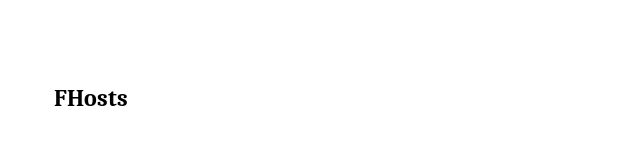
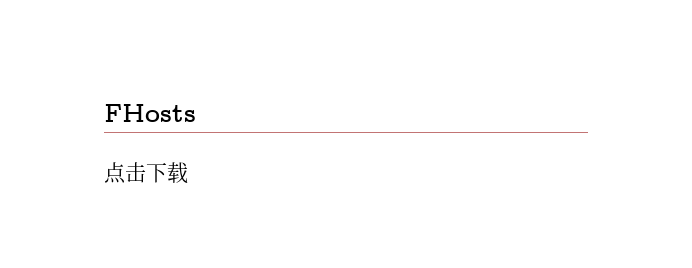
(128, 98) none -> [104,162,188,184] // 点击下载

